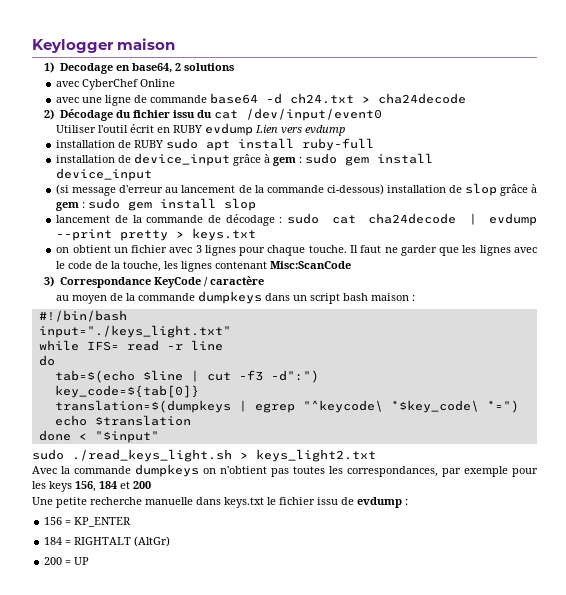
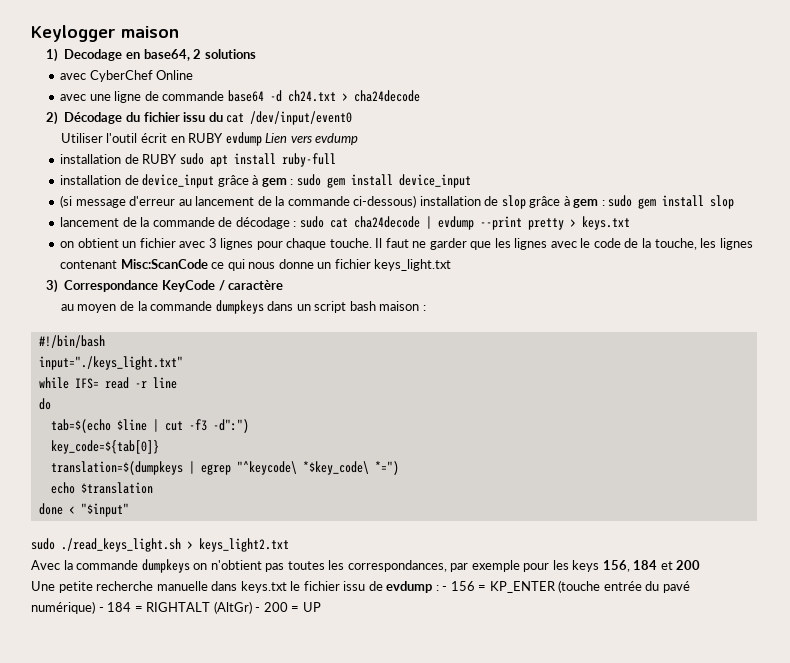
(352, 265) none -> [211,259,452,271] ce qui nous donne un fichier keys_light.txt
(408, 502) // -> [442,586,448,591] -
(132, 522) // -> [558,580,690,593] [31,601,104,614] (touche entrée du pavé numérique) -
(171, 541) // -> [255,607,261,612] -

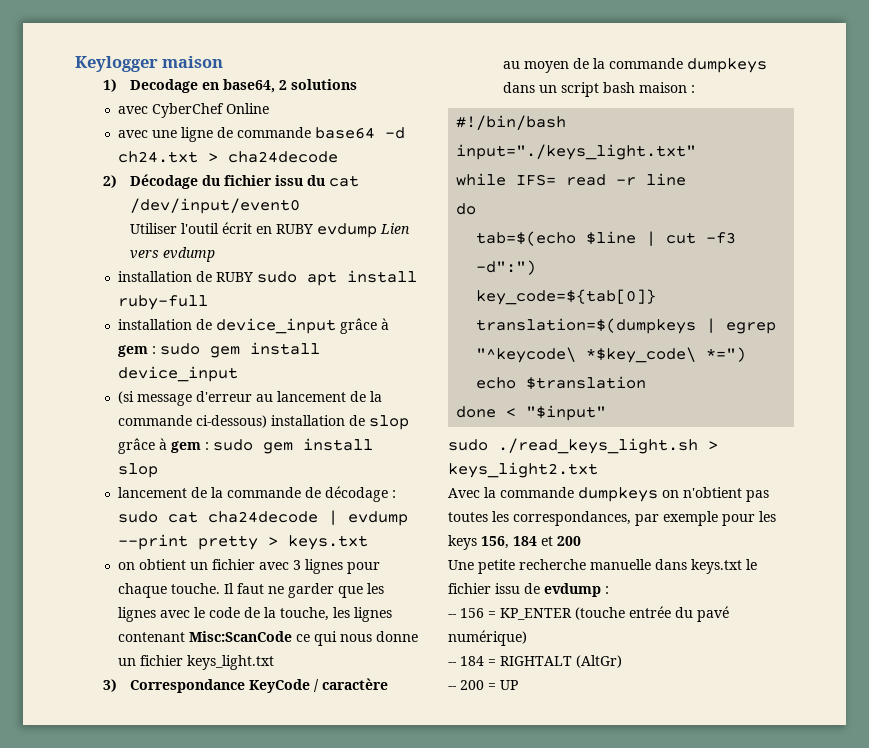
[442,586,448,591] - -> [448,614,456,618] // --
[98,607,104,612] - -> [448,662,456,666] // --
[255,607,261,612] - -> [448,686,456,690] // --

